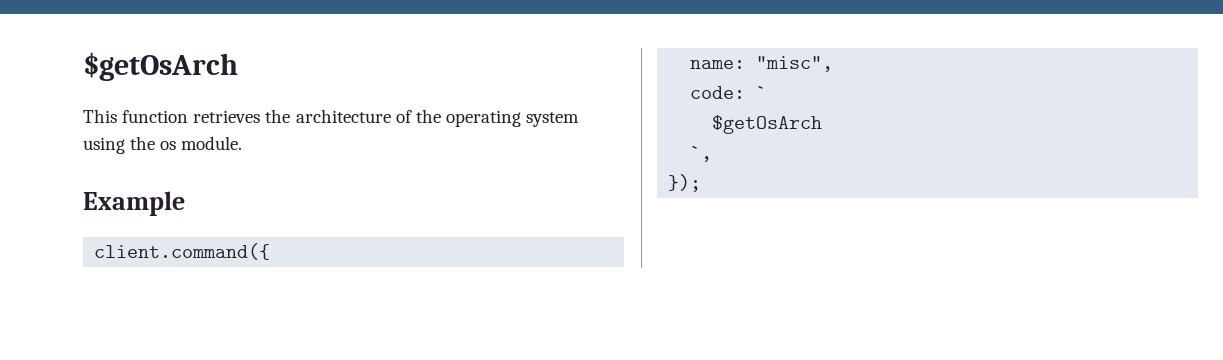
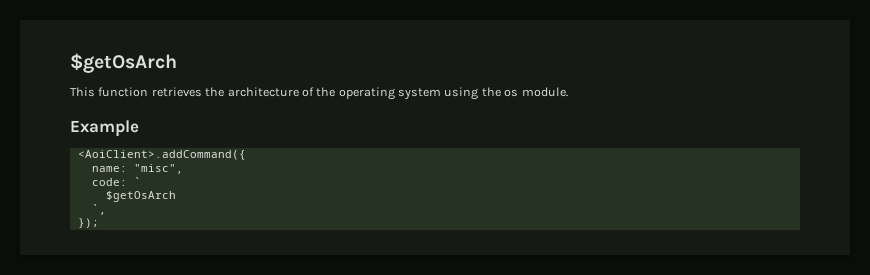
[94,243,271,260] client.command({ -> [77,150,246,160] <AoiClient>.addCommand({

